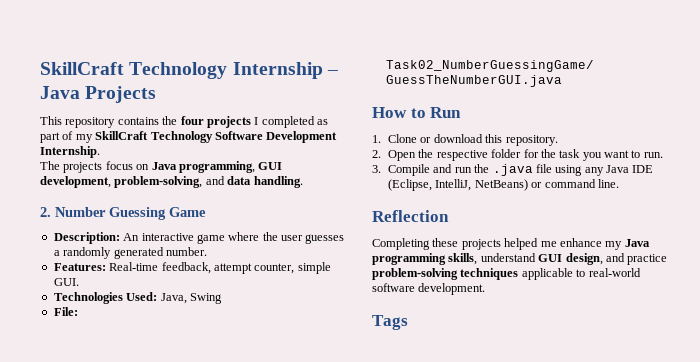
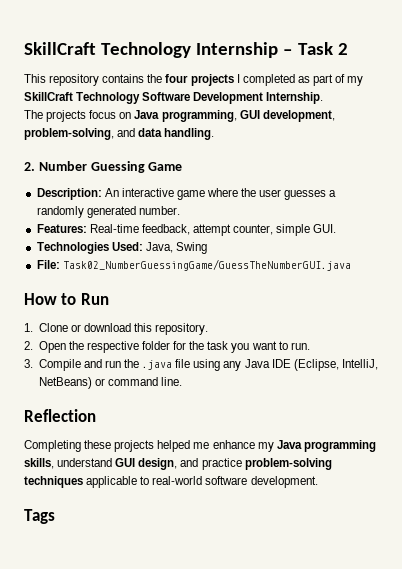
[40,86,157,103] Java Projects -> [297,42,348,55] Task 2

